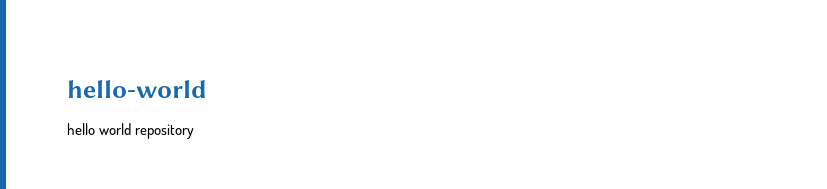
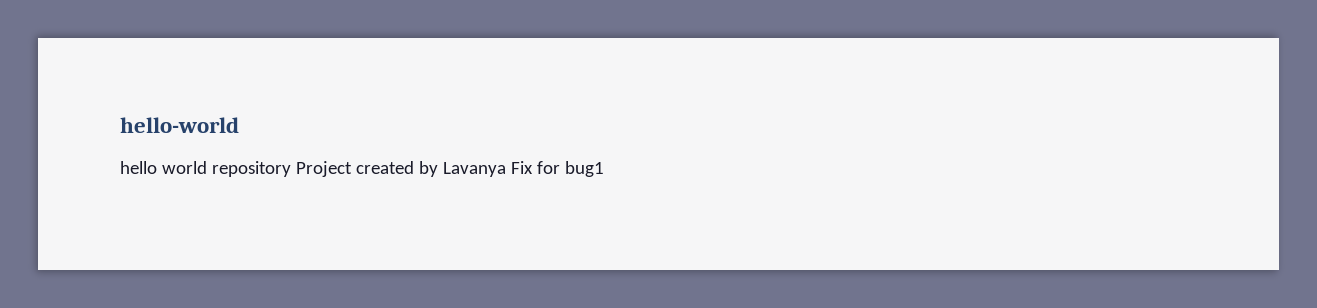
(195, 131) none -> [295,161,604,177] Project created by Lavanya Fix for bug1

